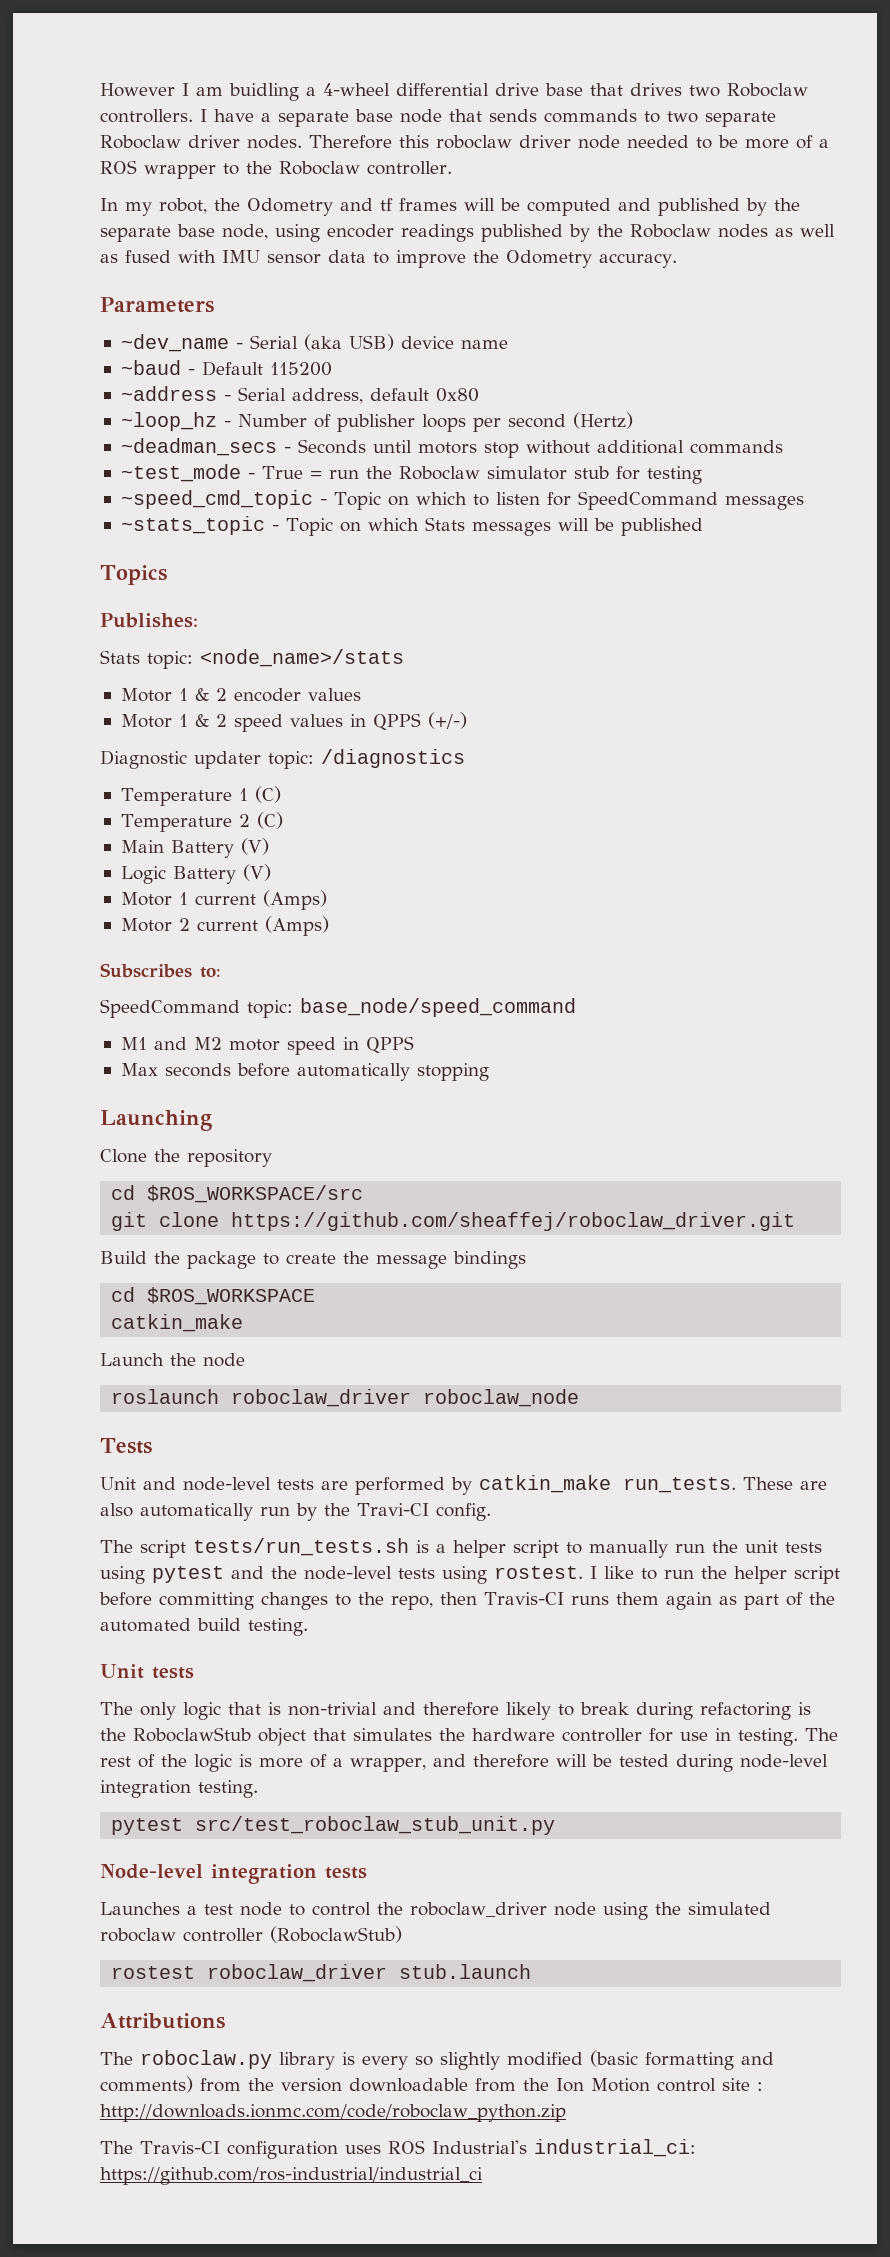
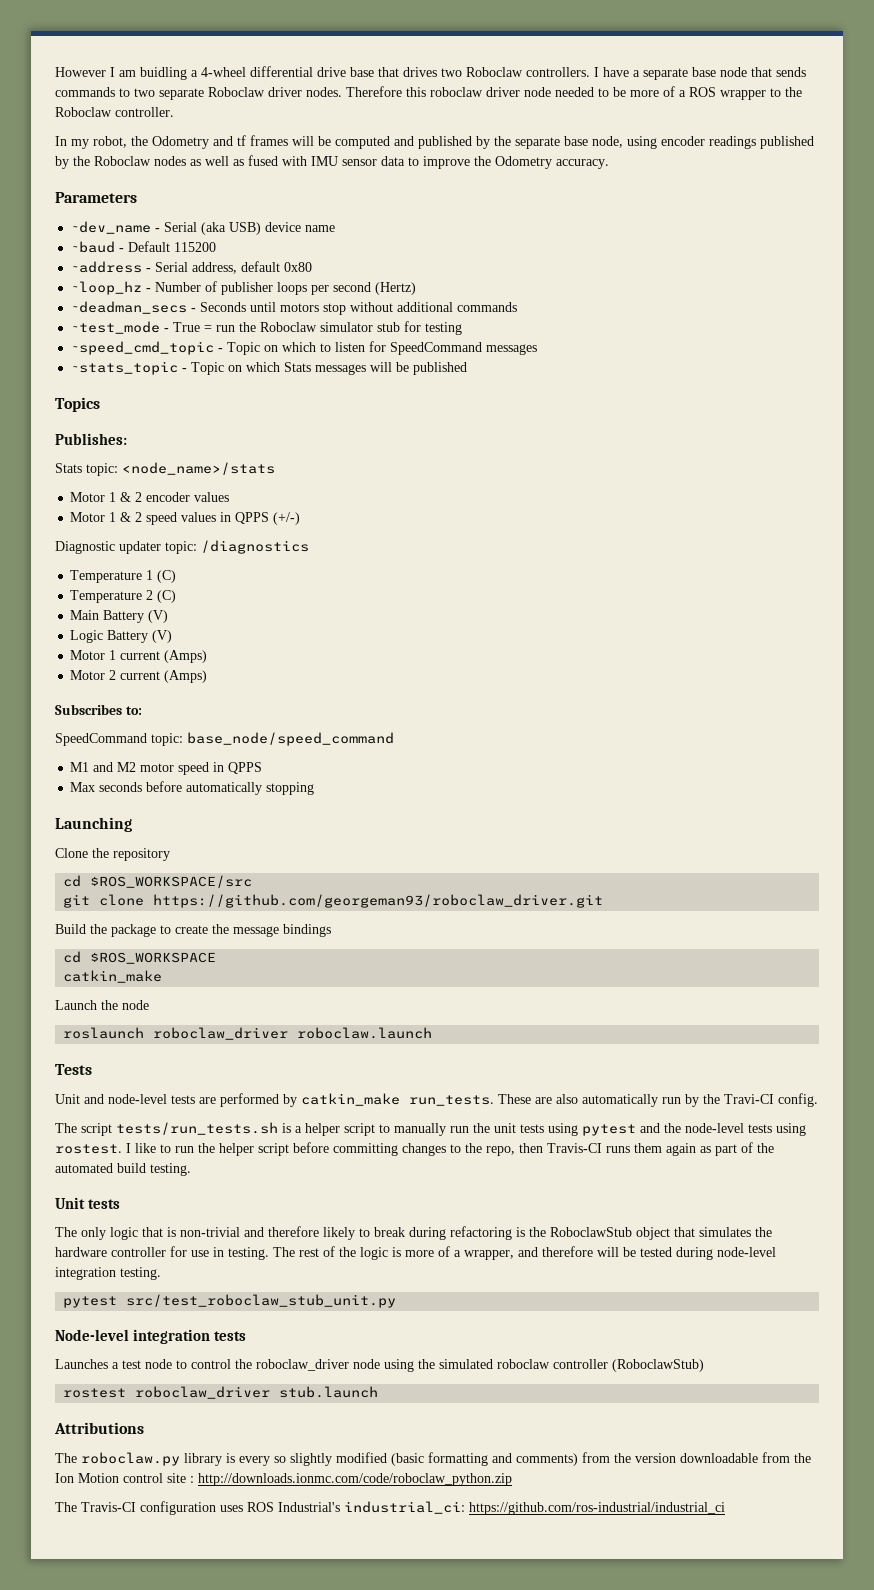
[231,1212,796,1231] https://github.com/sheaffej/roboclaw_driver.git -> [153,894,604,908] https://github.com/georgeman93/roboclaw_driver.git
[423,1389,580,1407] roboclaw_node -> [297,1027,433,1039] roboclaw.launch

